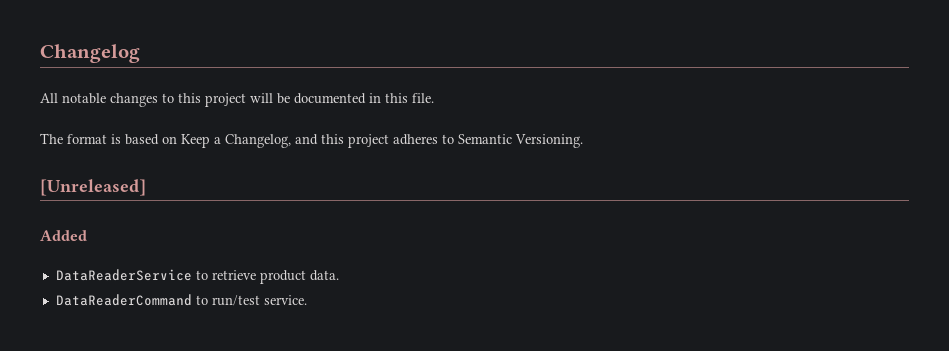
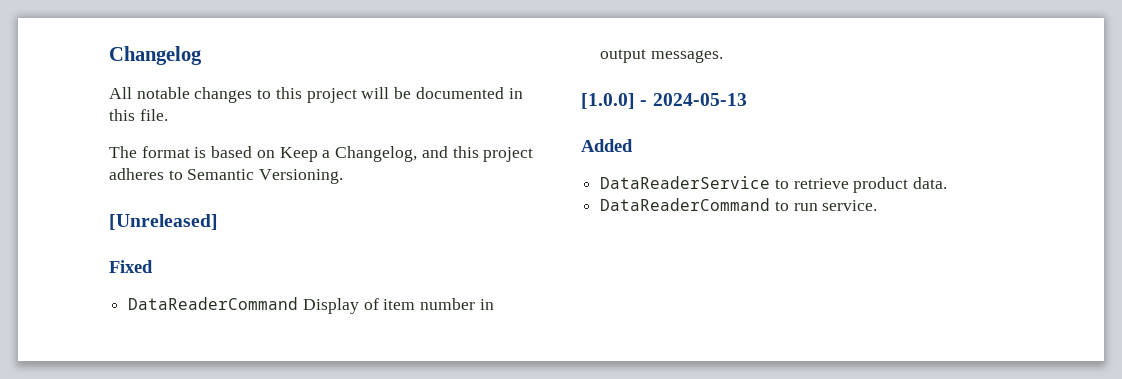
(146, 187) none -> [109,260,153,273] [128,297,494,314] [600,49,723,63] [581,93,747,109] // Fixed // DataReaderCommand Display of item number in output messages. // [1.0.0] - 2024-05-13
[211,295,260,306] run/test -> [793,203,818,211] run

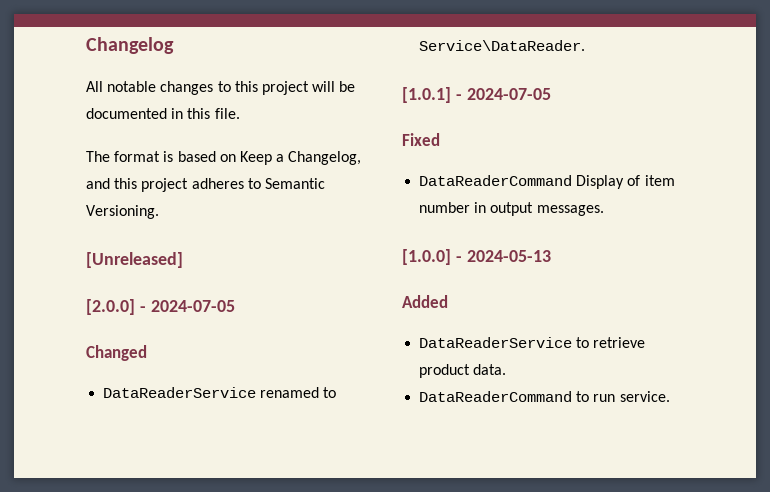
(218, 222) none -> [86,299,235,315] [86,345,147,361] [103,387,337,398] [419,40,586,51] [402,87,551,103] // [2.0.0] - 2024-07-05 // Changed // DataReaderService renamed to Service\DataReader. // [1.0.1] - 2024-07-05

